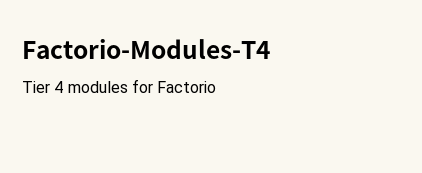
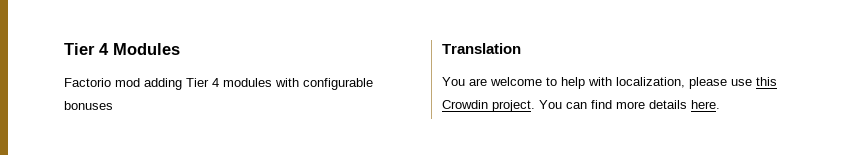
[22,39,270,59] [22,79,217,93] Factorio-Modules-T4 // Tier 4 modules for Factorio -> [64,43,180,55] [64,78,373,90] [64,101,113,110] [442,43,521,54] [442,77,777,89] [442,100,720,112] Tier 4 Modules // Factorio mod adding Tier 4 modules with configurable bonuses // Translation // You are welcome to help with localization, please use this Crowdin project. You can find more details here.

